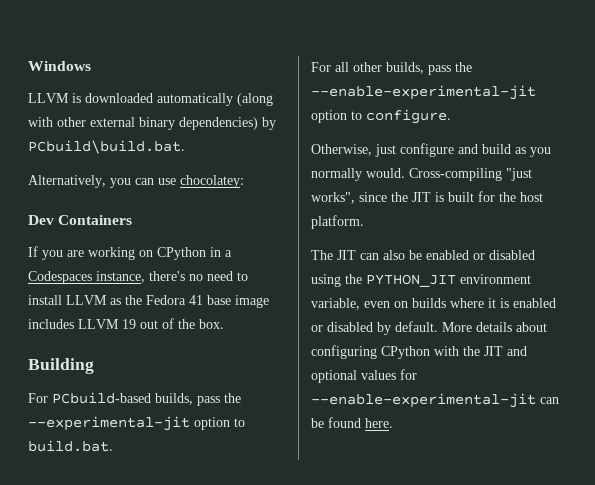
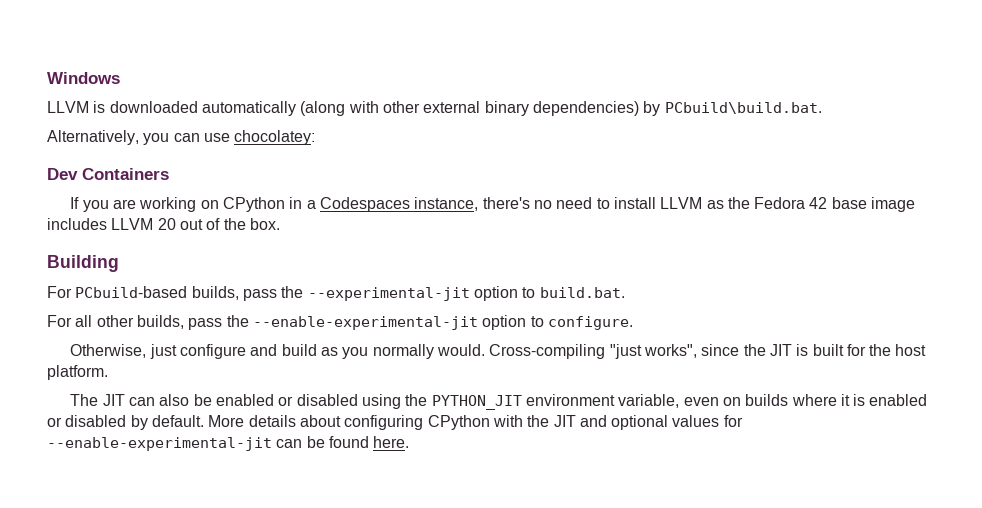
[189,295,203,305] 41 -> [809,197,828,209] 42
[122,319,136,329] 19 -> [157,218,176,230] 20

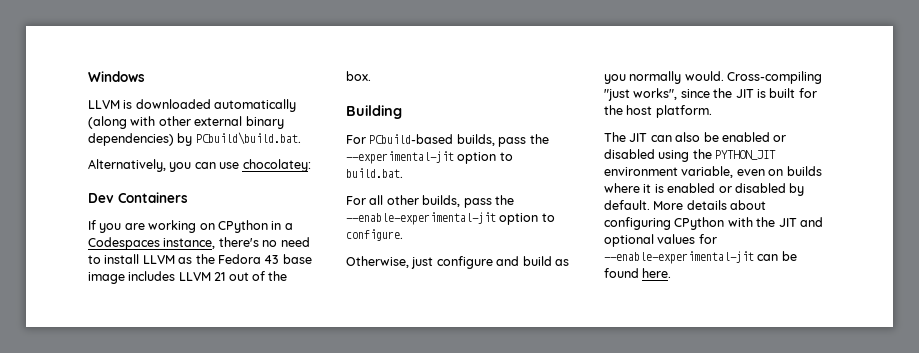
[809,197,828,209] 42 -> [264,255,280,264] 43
[157,218,176,230] 20 -> [214,272,226,281] 21

